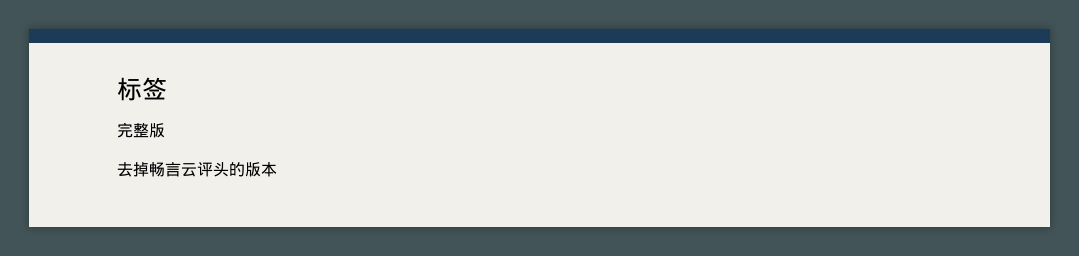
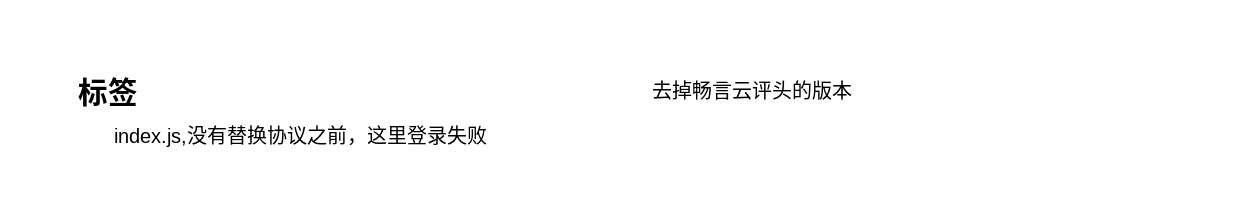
[117,122,165,138] 完整版 -> [114,125,488,147] index.js,没有替换协议之前，这里登录失败

